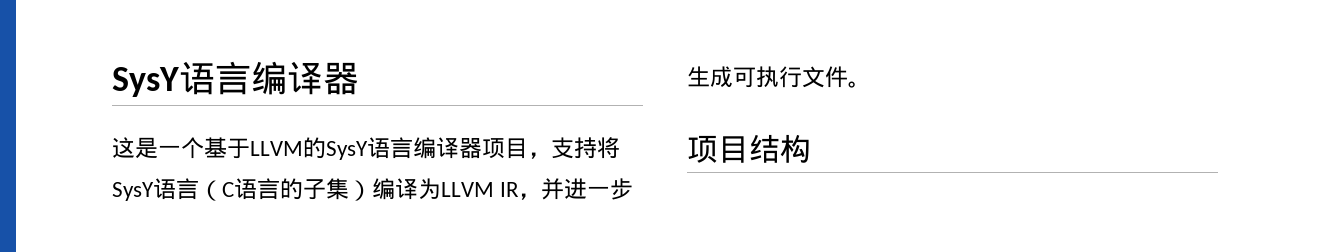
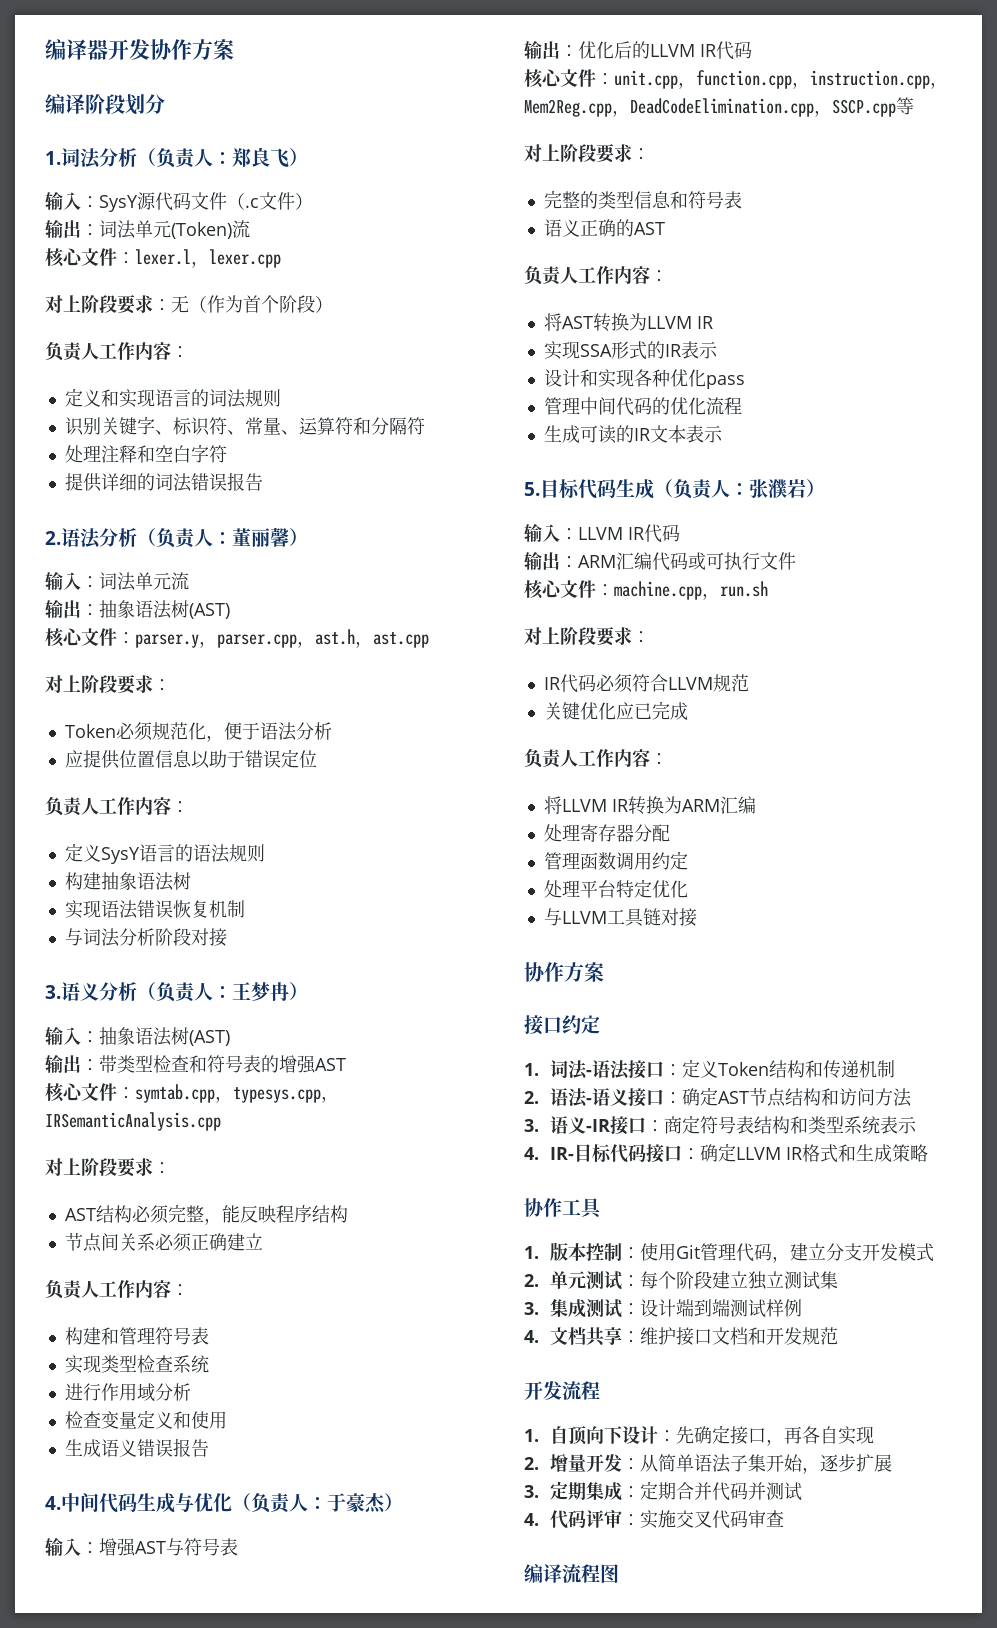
[112,61,359,97] [112,137,620,160] [112,178,634,201] [687,66,871,88] [687,134,811,163] SysY语言编译器 // 这是一个基于LLVM的SysY语言编译器项目，支持将SysY语言（C语言的子集）编译为LLVM IR，并进一步生成可执行文件。 // 项目结构 -> [45,39,234,60] [45,94,165,115] [45,147,308,169] [45,191,313,212] [45,219,250,239] [45,248,281,268] [45,295,333,314] [45,341,189,362] [64,388,281,408] [64,416,425,436] [64,444,227,463] [64,472,263,492] [45,527,308,549] [45,571,189,591] [45,599,230,619] [45,628,429,648] [45,675,171,694] [64,722,332,742] [64,749,317,769] [45,796,189,817] [64,843,265,864] [64,872,191,891] [64,900,245,919] [64,928,227,947] [45,982,308,1003] [45,1026,230,1046] [45,1054,346,1074] [45,1083,339,1103] [45,1112,221,1131] [45,1158,171,1177] [64,1204,348,1225] [64,1233,263,1252] [45,1279,189,1300] [64,1327,209,1345] [64,1355,209,1374] [64,1383,191,1402] [64,1410,227,1429] [64,1438,209,1457] [45,1493,403,1514] [45,1537,238,1557] [524,40,752,60] [524,69,948,89] [524,97,914,117] [524,144,650,163] [543,190,742,209] [543,219,665,237] [524,265,668,286] [543,313,713,332] [543,341,718,360] [543,369,745,389] [543,397,742,416] [543,425,723,444] [524,479,825,500] [524,523,680,543] [524,551,796,571] [524,580,768,600] [524,627,650,646] [543,674,749,693] [543,701,688,720] [524,748,668,769] [543,796,756,815] [543,824,670,842] [543,851,688,870] [543,879,688,898] [543,908,697,927] [524,962,604,982] [524,1015,600,1035] [524,1059,896,1080] [524,1087,913,1108] [524,1115,918,1135] [524,1143,929,1163] [524,1198,603,1219] [524,1242,935,1263] [524,1271,839,1290] [524,1299,803,1318] [524,1327,839,1346] [524,1381,600,1400] [524,1425,875,1446] [524,1454,893,1474] [524,1481,803,1501] [524,1510,785,1529] [524,1564,619,1583] 编译器开发协作方案 // 编译阶段划分 // 1.词法分析（负责人：郑良飞） // 输入：SysY源代码文件（.c文件） // 输出：词法单元(Token)流 // 核心文件：lexer.l，lexer.cpp // 对上阶段要求：无（作为首个阶段） // 负责人工作内容： // 定义和实现语言的词法规则 // 识别关键字、标识符、常量、运算符和分隔符 // 处理注释和空白字符 // 提供详细的词法错误报告 // 2.语法分析（负责人：董丽馨） // 输入：词法单元流 // 输出：抽象语法树(AST) // 核心文件：parser.y，parser.cpp，ast.h，ast.cpp // 对上阶段要求： // Token必须规范化，便于语法分析 // 应提供位置信息以助于错误定位 // 负责人工作内容： // 定义SysY语言的语法规则 // 构建抽象语法树 // 实现语法错误恢复机制 // 与词法分析阶段对接 // 3.语义分析（负责人：王梦冉） // 输入：抽象语法树(AST) // 输出：带类型检查和符号表的增强AST // 核心文件：symtab.cpp，typesys.cpp，IRSemanticAnalysis.cpp // 对上阶段要求： // AST结构必须完整，能反映程序结构 // 节点间关系必须正确建立 // 负责人工作内容： // 构建和管理符号表 // 实现类型检查系统 // 进行作用域分析 // 检查变量定义和使用 // 生成语义错误报告 // 4.中间代码生成与优化（负责人：于豪杰） // 输入：增强AST与符号表 // 输出：优化后的LLVM IR代码 // 核心文件：unit.cpp，function.cpp，instruction.cpp，Mem2Reg.cpp，DeadCodeElimination.cpp，SSCP.cpp等 // 对上阶段要求： // 完整的类型信息和符号表 // 语义正确的AST // 负责人工作内容： // 将AST转换为LLVM IR // 实现SSA形式的IR表示 // 设计和实现各种优化pass // 管理中间代码的优化流程 // 生成可读的IR文本表示 // 5.目标代码生成（负责人：张濮岩） // 输入：LLVM IR代码 // 输出：ARM汇编代码或可执行文件 // 核心文件：machine.cpp，run.sh // 对上阶段要求： // IR代码必须符合LLVM规范 // 关键优化应已完成 // 负责人工作内容： // 将LLVM IR转换为ARM汇编 // 处理寄存器分配 // 管理函数调用约定 // 处理平台特定优化 // 与LLVM工具链对接 // 协作方案 // 接口约定 // 1.词法-语法接口：定义Token结构和传递机制 // 2.语法-语义接口：确定AST节点结构和访问方法 // 3.语义-IR接口：商定符号表结构和类型系统表示 // 4. IR-目标代码接口：确定LLVM IR格式和生成策略 // 协作工具 // 1.版本控制：使用Git管理代码，建立分支开发模式 // 2.单元测试：每个阶段建立独立测试集 // 3.集成测试：设计端到端测试样例 // 4.文档共享：维护接口文档和开发规范 // 开发流程 // 1.自顶向下设计：先确定接口，再各自实现 // 2.增量开发：从简单语法子集开始，逐步扩展 // 3.定期集成：定期合并代码并测试 // 4.代码评审：实施交叉代码审查 // 编译流程图

